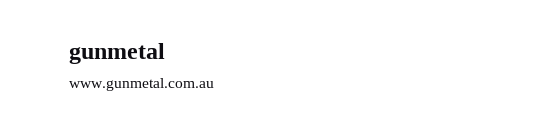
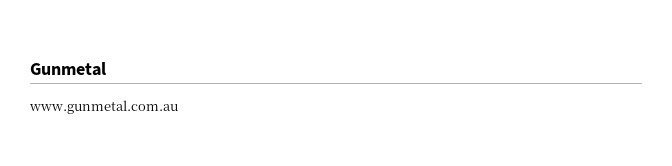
[69,43,165,64] gunmetal -> [30,62,106,76] Gunmetal

